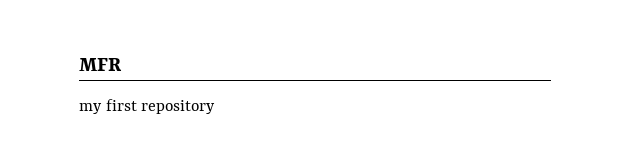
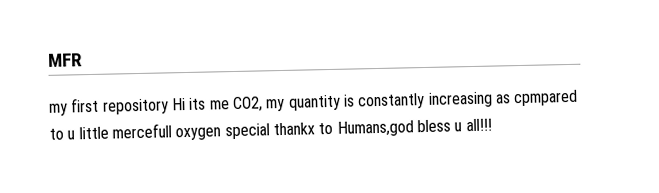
(216, 107) none -> [171,89,579,113] [49,118,492,141] Hi its me CO2, my quantity is constantly increasing as cpmpared to u little mercefull oxygen special thankx to Humans,god bless u all!!!

